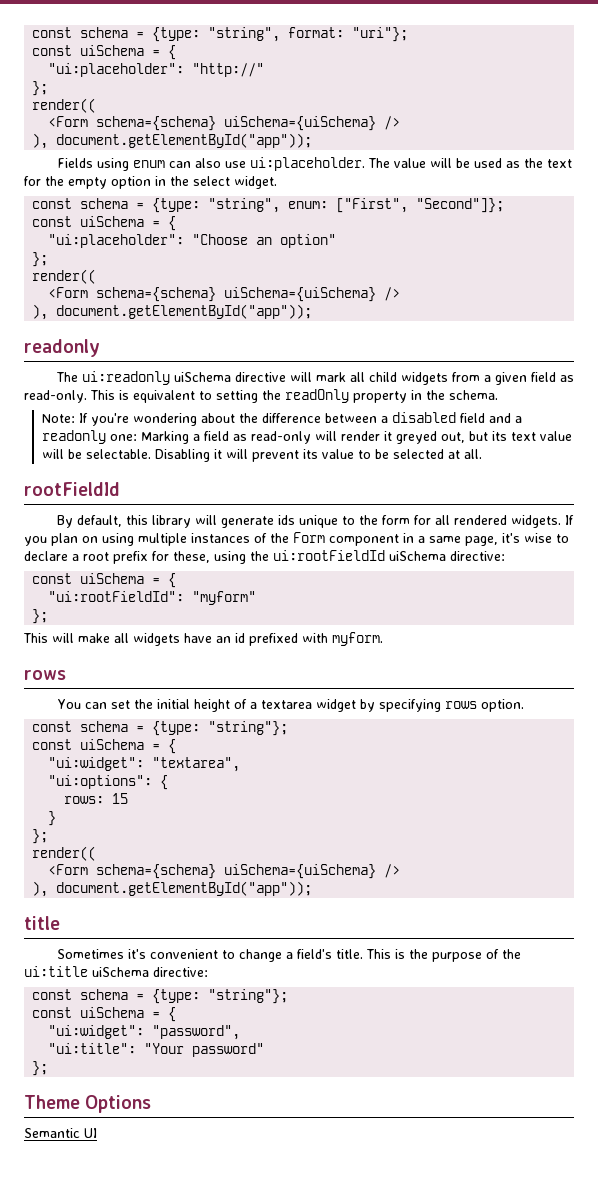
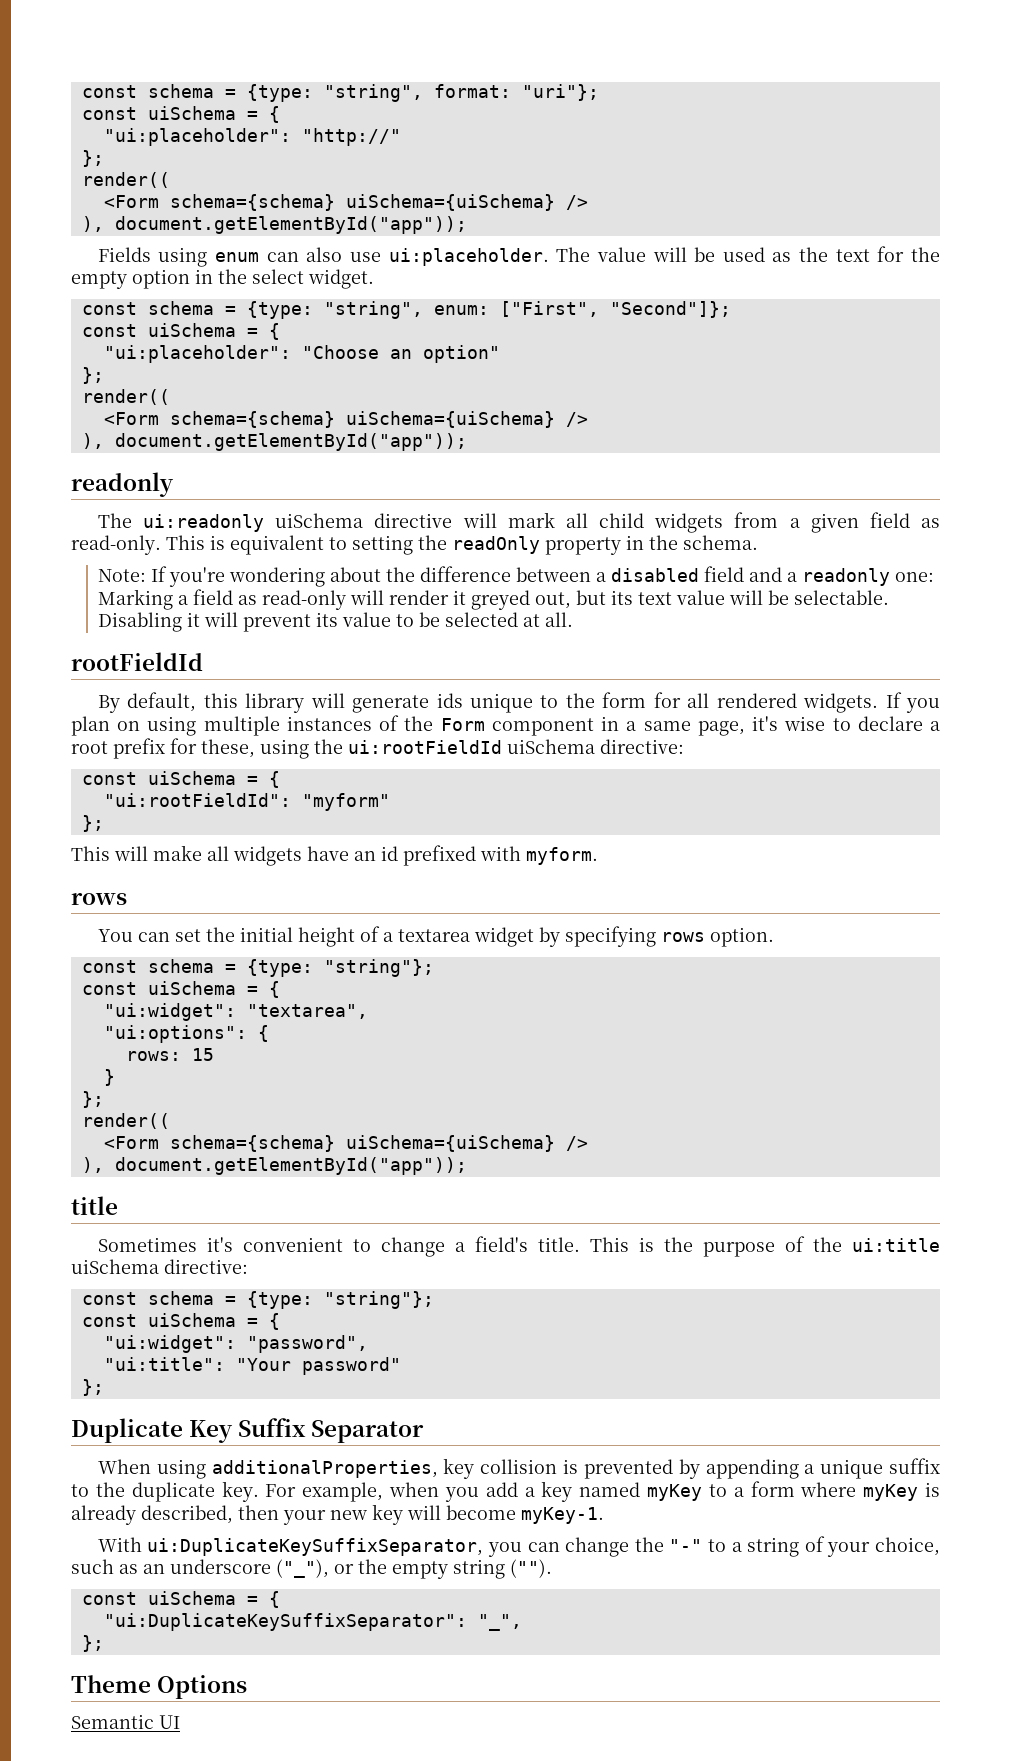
(49, 1068) none -> [71,1418,425,1443] [97,1458,940,1479] [71,1481,941,1502] [71,1504,604,1525] [97,1536,941,1557] [71,1559,552,1579] [81,1591,280,1608] [103,1613,522,1631] [81,1635,104,1652] // Duplicate Key Suffix Separator // When using additionalProperties, key collision is prevented by appending a unique suffix to the duplicate key. For example, when you add a key named myKey to a form where myKey is already described, then your new key will become myKey-1. // With ui:DuplicateKeySuffixSeparator, you can change the "-" to a string of your choice, such as an underscore ("_"), or the empty string (""). // const uiSchema = { // "ui:DuplicateKeySuffixSeparator": "_", // };

